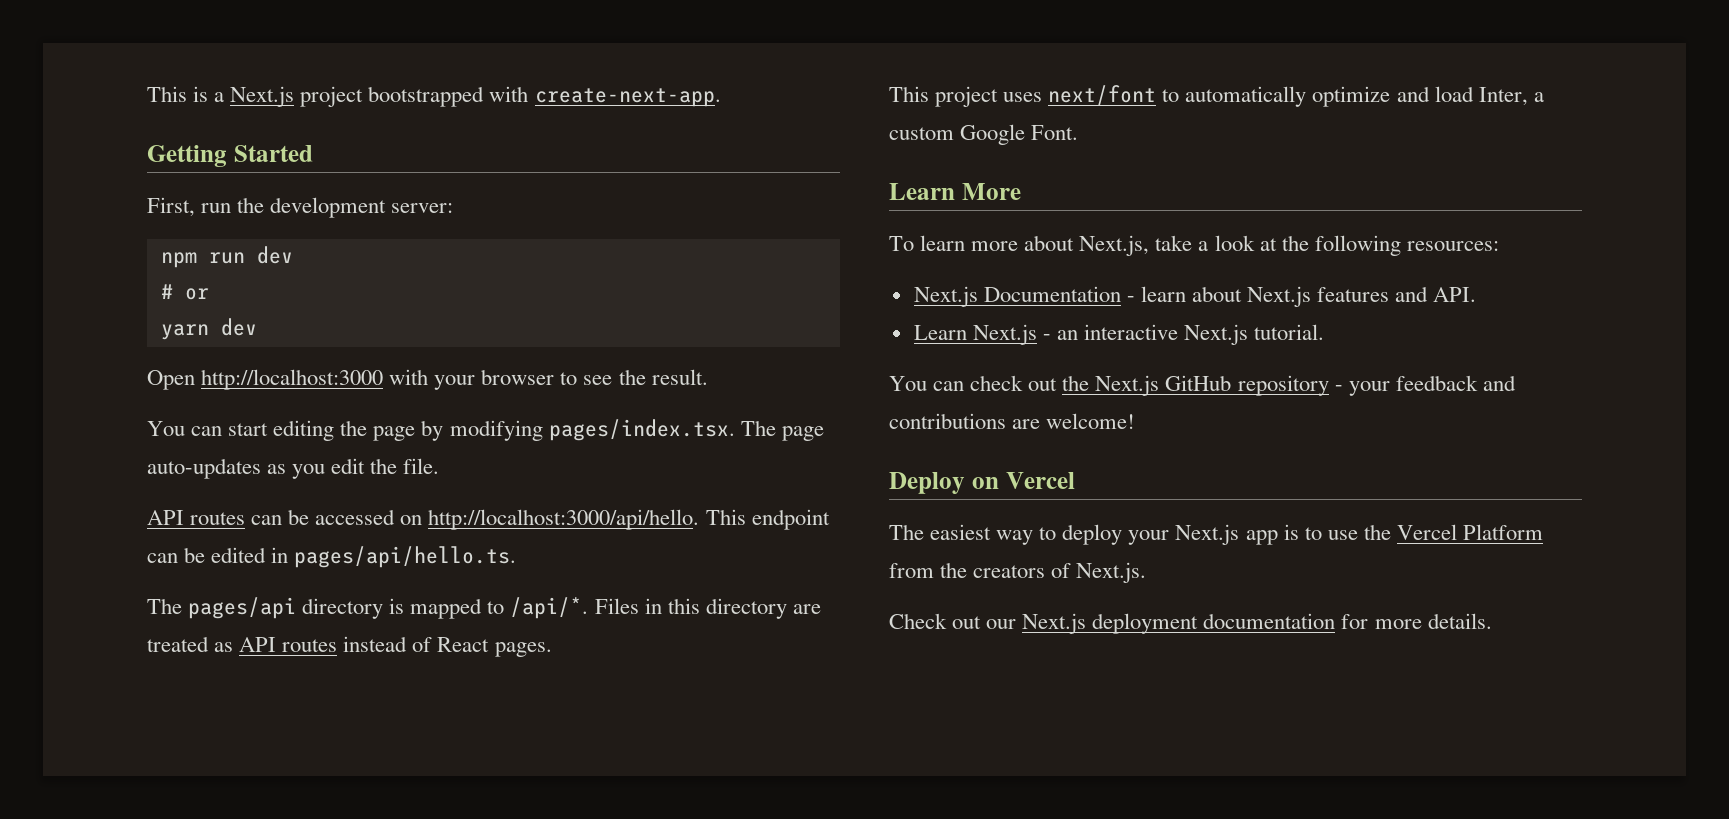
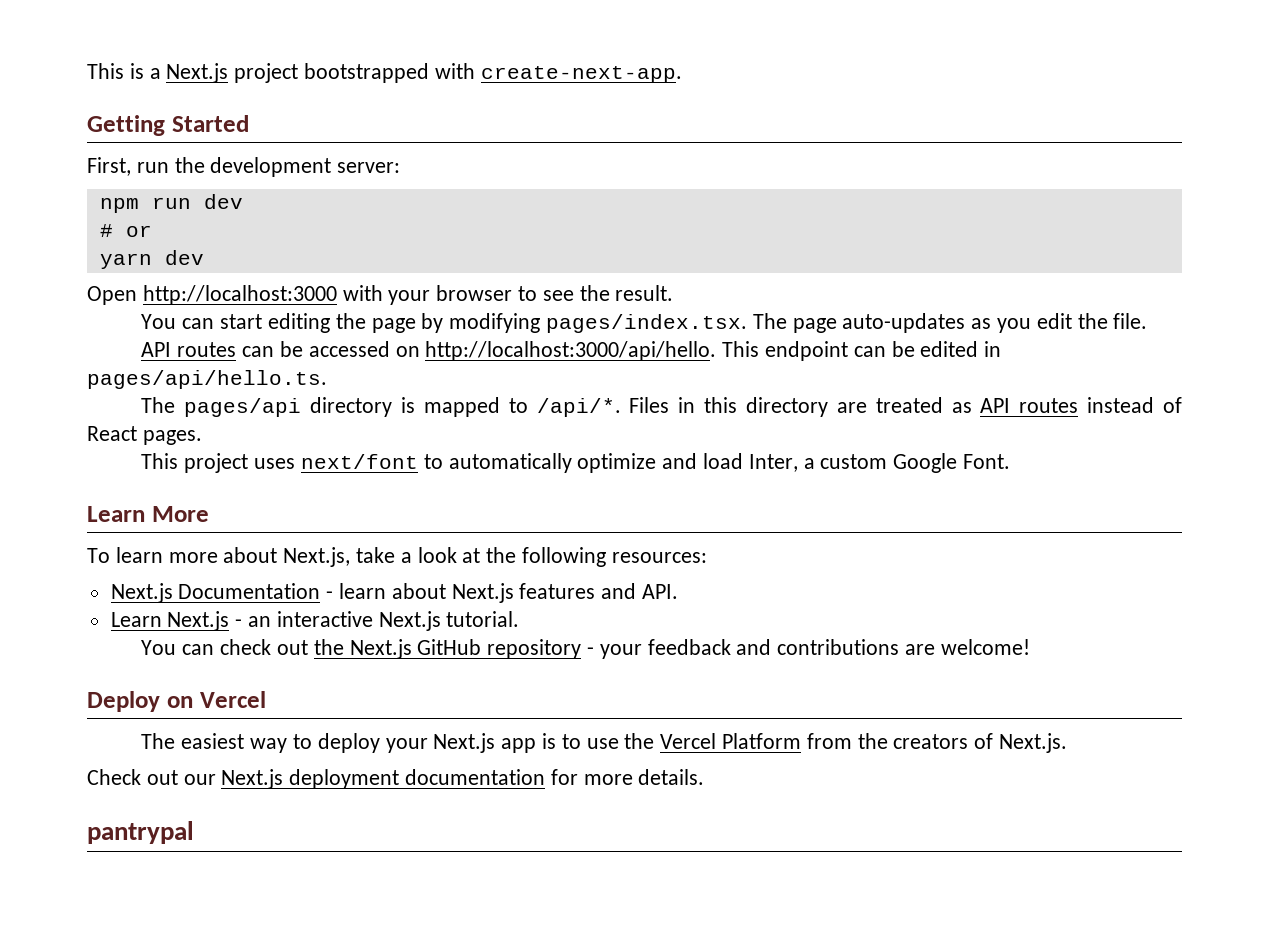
(1492, 621) none -> [87,821,194,844] // pantrypal

